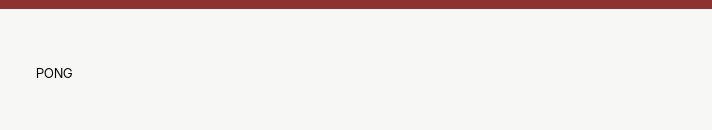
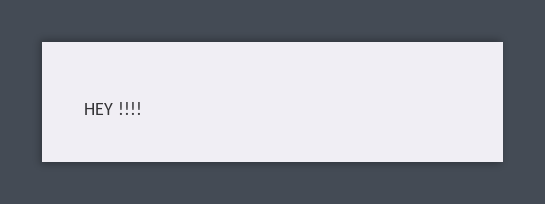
[36,68,73,78] PONG -> [84,102,142,115] HEY !!!!

